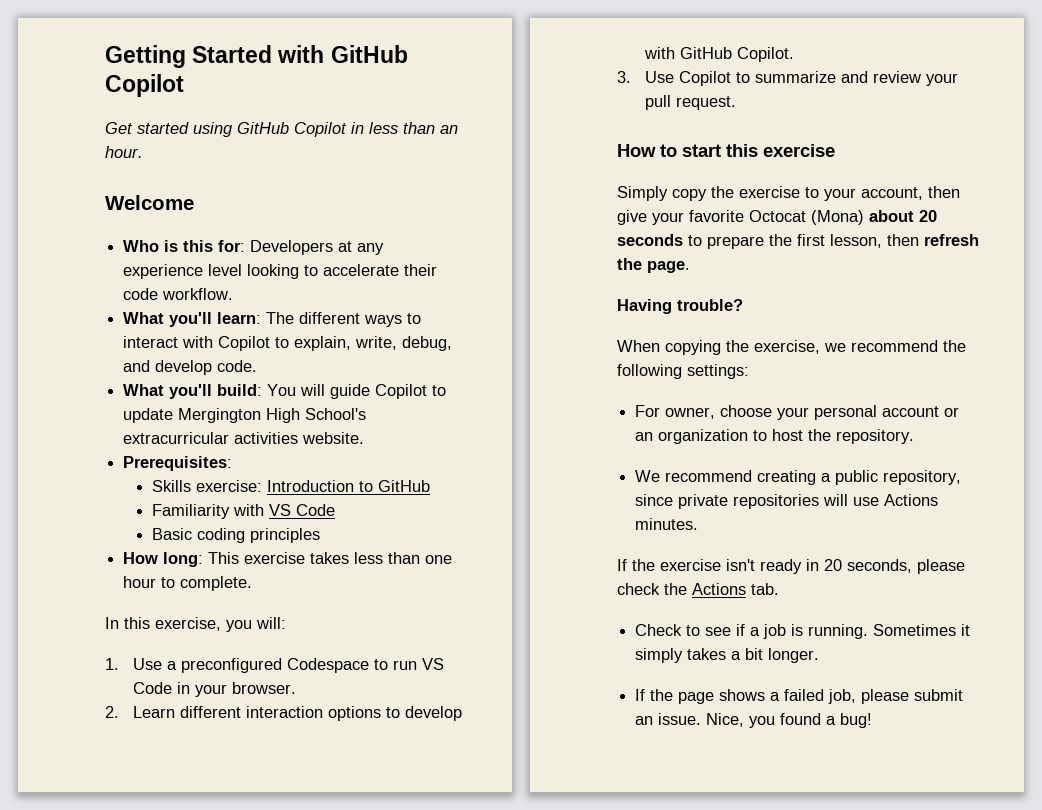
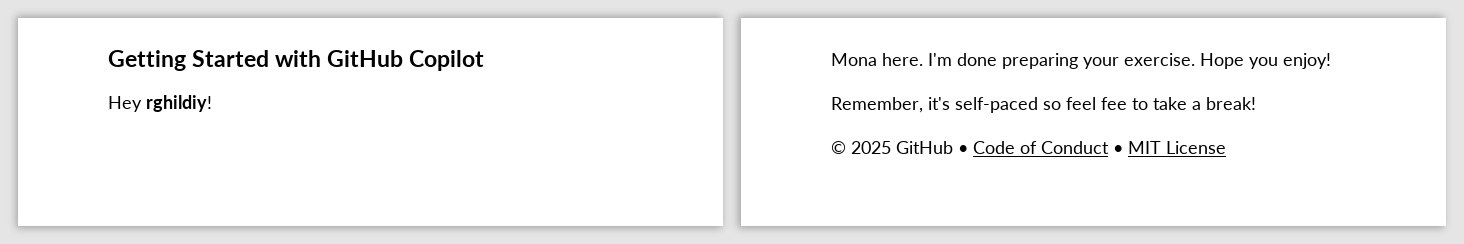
[105,122,458,137] [105,146,143,158] [105,195,194,210] [123,240,385,255] [123,264,438,279] [123,288,234,300] [123,312,422,327] [123,336,453,351] [123,360,258,375] [123,384,447,399] [123,408,367,423] [123,432,365,444] [123,456,233,471] [151,480,430,492] [151,504,335,519] [151,528,320,543] [123,552,453,567] [123,576,253,591] [105,617,286,632] [105,658,445,673] [133,682,297,697] [105,706,463,721] [644,47,795,62] [617,71,959,86] [645,95,737,110] [617,144,835,157] [617,186,960,201] [617,210,937,225] [617,234,979,249] [617,258,690,273] [617,299,743,314] [617,340,966,355] [617,364,749,379] [635,405,960,420] [635,429,915,444] [635,470,962,485] [635,494,939,509] [635,518,699,530] [617,559,965,574] [617,583,779,595] [635,624,971,639] [635,648,820,663] [635,689,964,704] [635,713,873,728] Get started using GitHub Copilot in less than an hour. // Welcome // Who is this for: Developers at any experience level looking to accelerate their code workflow. // What you'll learn: The different ways to interact with Copilot to explain, write, debug, and develop code. // What you'll build: You will guide Copilot to update Mergington High School's extracurricular activities website. // Prerequisites: // Skills exercise: Introduction to GitHub // Familiarity with VS Code // Basic coding principles // How long: This exercise takes less than one hour to complete. // In this exercise, you will: // 1. Use a preconfigured Codespace to run VS Code in your browser. // 2. Learn different interaction options to develop with GitHub Copilot. // 3. Use Copilot to summarize and review your pull request. // How to start this exercise // Simply copy the exercise to your account, then give your favorite Octocat (Mona) about 20 seconds to prepare the first lesson, then refresh the page. // Having trouble? // When copying the exercise, we recommend the following settings: // For owner, choose your personal account or an organization to host the repository. // We recommend creating a public repository, since private repositories will use Actions minutes. // If the exercise isn't ready in 20 seconds, please check the Actions tab. // Check to see if a job is running. Sometimes it simply takes a bit longer. // If the page shows a failed job, please submit an issue. Nice, you found a bug! -> [108,95,212,112] [831,53,1331,69] [831,97,1256,113] [831,141,1226,154] Hey rghildiy! // Mona here. I'm done preparing your exercise. Hope you enjoy! // Remember, it's self-paced so feel fee to take a break! // © 2025 GitHub • Code of Conduct • MIT License

